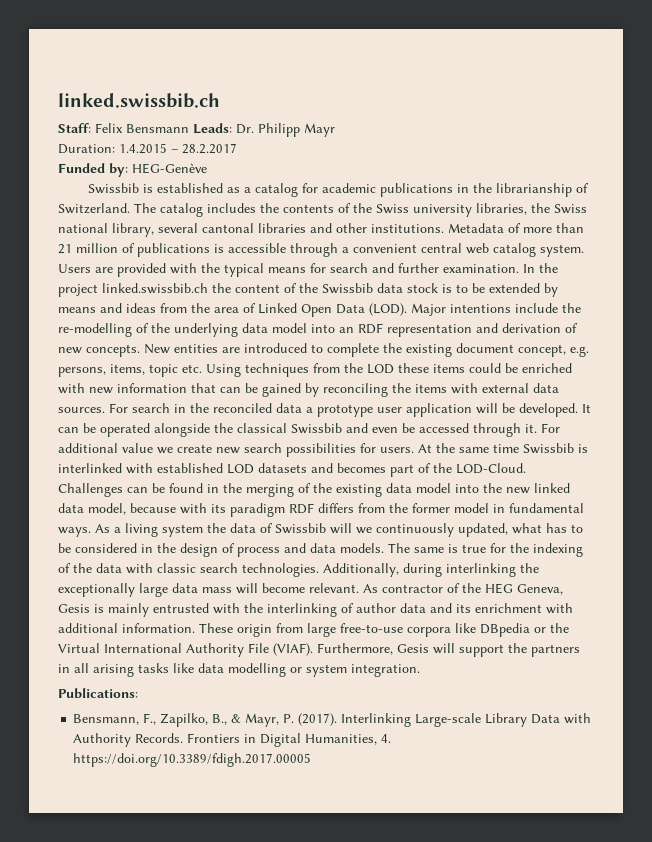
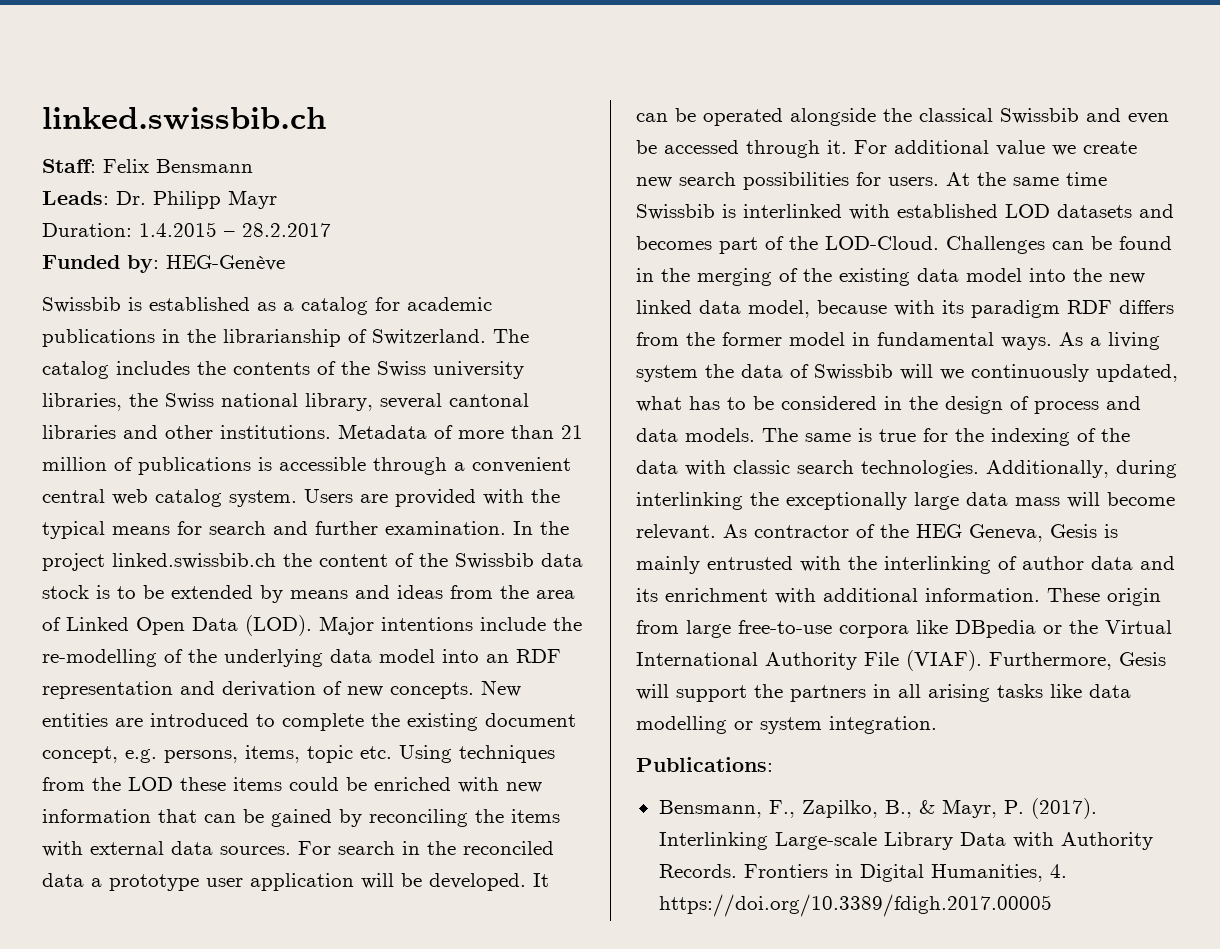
(189, 128) none -> (253, 166) //

